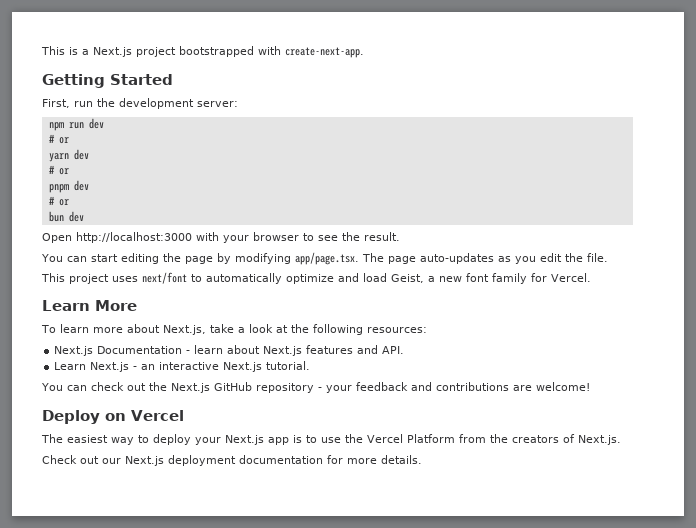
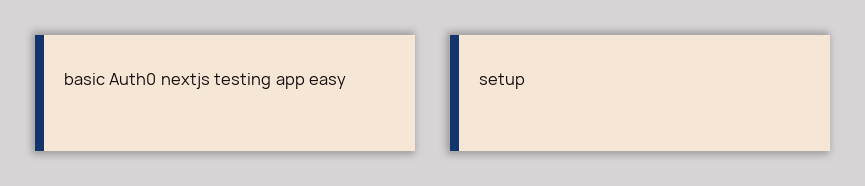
[41,46,364,58] [42,74,173,88] [42,98,238,109] [48,118,104,131] [48,134,69,144] [48,149,89,162] [48,165,69,175] [48,180,89,193] [48,196,69,206] [48,211,84,222] [42,232,400,243] [41,252,608,265] [41,272,591,284] [42,300,137,311] [41,324,427,335] [54,345,405,356] [54,361,311,372] [41,382,590,393] [42,410,184,424] [41,434,621,445] [42,455,422,466] This is a Next.js project bootstrapped with create-next-app. // Getting Started // First, run the development server: // npm run dev // # or // yarn dev // # or // pnpm dev // # or // bun dev // Open http://localhost:3000 with your browser to see the result. // You can start editing the page by modifying app/page.tsx. The page auto-updates as you edit the file. // This project uses next/font to automatically optimize and load Geist, a new font family for Vercel. // Learn More // To learn more about Next.js, take a look at the following resources: // Next.js Documentation - learn about Next.js features and API. // Learn Next.js - an interactive Next.js tutorial. // You can check out the Next.js GitHub repository - your feedback and contributions are welcome! // Deploy on Vercel // The easiest way to deploy your Next.js app is to use the Vercel Platform from the creators of Next.js. // Check out our Next.js deployment documentation for more details. -> [64,73,525,89] basic Auth0 nextjs testing app easy setup

